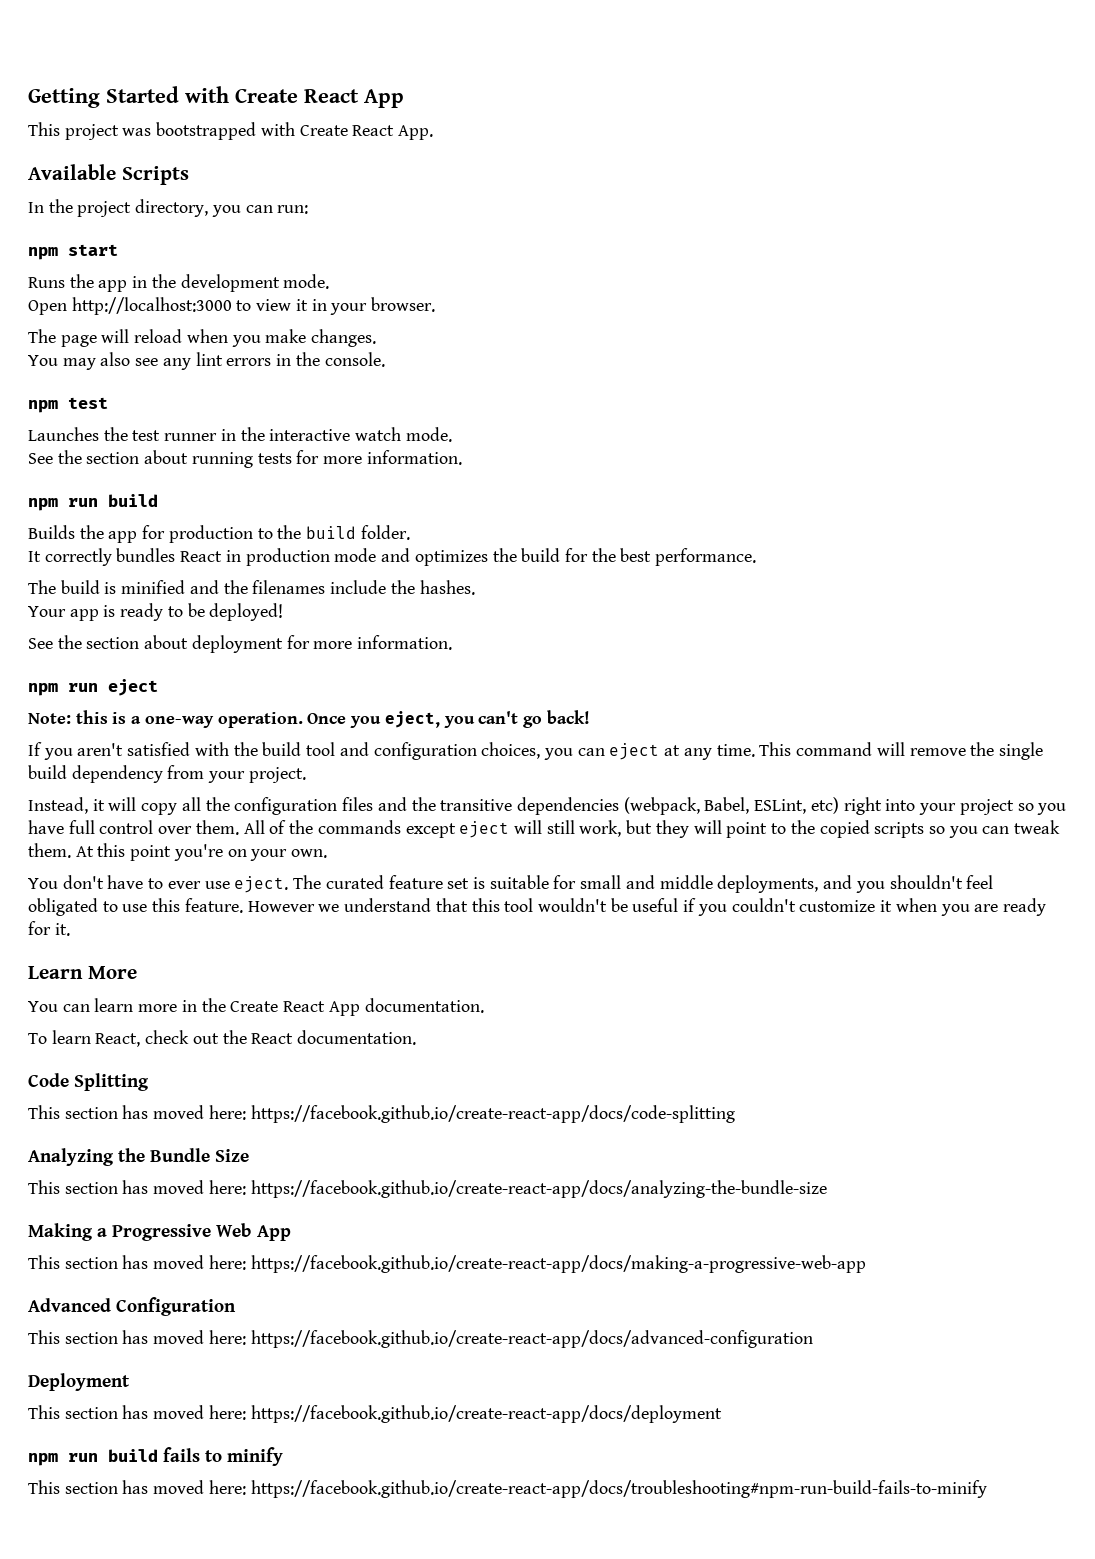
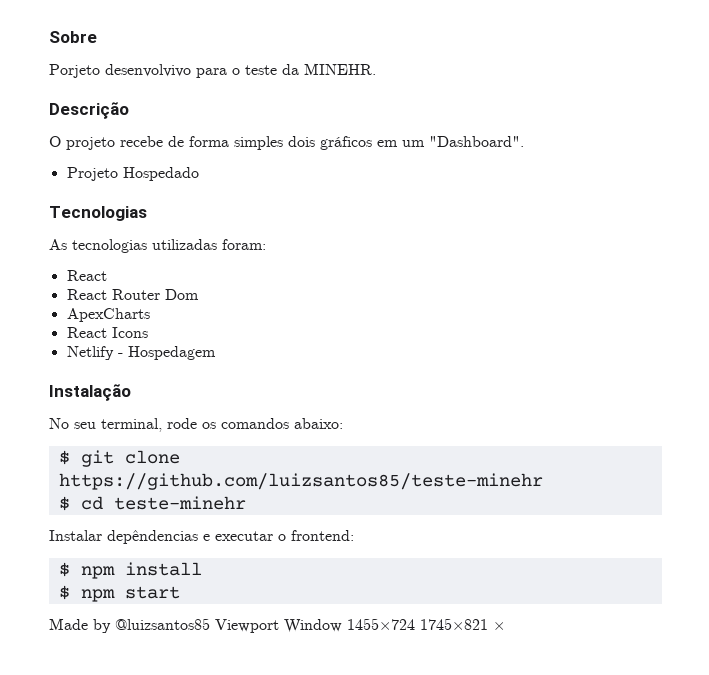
[28,86,404,108] [28,122,434,140] [28,164,189,185] [28,199,309,217] [28,244,118,260] [28,274,330,292] [28,297,436,315] [28,329,377,347] [28,352,385,370] [28,397,108,413] [28,427,452,442] [28,450,462,468] [28,494,158,511] [28,525,410,543] [28,548,757,566] [28,580,475,595] [28,603,284,621] [28,635,453,653] [28,679,158,696] [28,710,590,728] [28,742,1043,760] [28,765,306,783] [28,797,1067,815] [28,820,1061,838] [28,843,328,861] [28,875,994,893] [28,898,1046,916] [28,921,70,936] [28,966,137,979] [28,998,484,1016] [28,1030,417,1047] [28,1073,150,1091] [28,1105,735,1123] [28,1148,250,1166] [28,1180,827,1198] [28,1223,291,1241] [28,1255,866,1273] [28,1297,237,1316] [28,1330,813,1348] [28,1373,130,1391] [28,1405,722,1423] [28,1447,284,1466] [28,1480,987,1498] Getting Started with Create React App // This project was bootstrapped with Create React App. // Available Scripts // In the project directory, you can run: // npm start // Runs the app in the development mode. // Open http://localhost:3000 to view it in your browser. // The page will reload when you make changes. // You may also see any lint errors in the console. // npm test // Launches the test runner in the interactive watch mode. // See the section about running tests for more information. // npm run build // Builds the app for production to the build folder. // It correctly bundles React in production mode and optimizes the build for the best performance. // The build is minified and the filenames include the hashes. // Your app is ready to be deployed! // See the section about deployment for more information. // npm run eject // Note: this is a one-way operation. Once you eject, you can't go back! // If you aren't satisfied with the build tool and configuration choices, you can eject at any time. This command will remove the single build dependency from your project. // Instead, it will copy all the configuration files and the transitive dependencies (webpack, Babel, ESLint, etc) right into your project so you have full control over them. All of the commands except eject will still work, but they will point to the copied scripts so you can tweak them. At this point you're on your own. // You don't have to ever use eject. The curated feature set is suitable for small and middle deployments, and you shouldn't feel obligated to use this feature. However we understand that this tool wouldn't be useful if you couldn't customize it when you are ready for it. // Learn More // You can learn more in the Create React App documentation. // To learn React, check out the React documentation. // Code Splitting // This section has moved here: https://facebook.github.io/create-react-app/docs/code-splitting // Analyzing the Bundle Size // This section has moved here: https://facebook.github.io/create-react-app/docs/analyzing-the-bundle-size // Making a Progressive Web App // This section has moved here: https://facebook.github.io/create-react-app/docs/making-a-progressive-web-app // Advanced Configuration // This section has moved here: https://facebook.github.io/create-react-app/docs/advanced-configuration // Deployment // This section has moved here: https://facebook.github.io/create-react-app/docs/deployment // npm run build fails to minify // This section has moved here: https://facebook.github.io/create-react-app/docs/troubleshooting#npm-run-build-fails-to-minify -> [49,31,97,43] [49,63,376,78] [49,102,129,119] [49,136,524,150] [66,167,199,181] [49,206,147,221] [49,239,266,253] [66,270,107,281] [66,289,199,300] [66,308,150,322] [66,327,148,338] [66,346,216,360] [49,384,131,401] [49,418,343,432] [58,450,180,467] [58,473,543,490] [58,496,246,511] [49,530,354,544] [58,562,202,579] [58,585,180,602] [49,618,505,633] Sobre // Porjeto desenvolvivo para o teste da MINEHR. // Descrição // O projeto recebe de forma simples dois gráficos em um "Dashboard". // Projeto Hospedado // Tecnologias // As tecnologias utilizadas foram: // React // React Router Dom // ApexCharts // React Icons // Netlify - Hospedagem // Instalação // No seu terminal, rode os comandos abaixo: // $ git clone https://github.com/luizsantos85/teste-minehr // $ cd teste-minehr // Instalar depêndencias e executar o frontend: // $ npm install // $ npm start // Made by @luizsantos85 Viewport Window 1455×724 1745×821 ×

